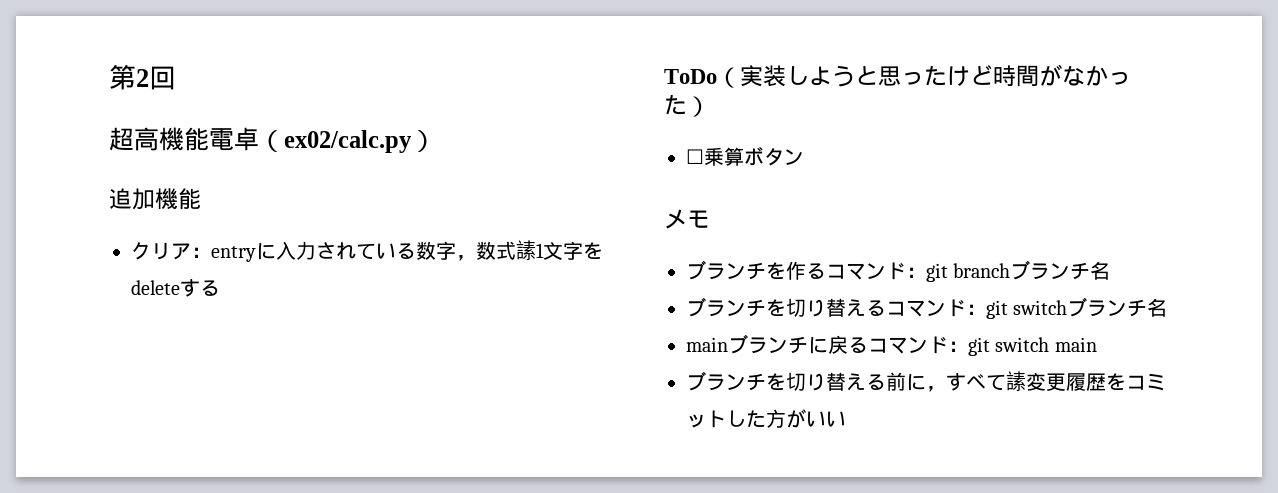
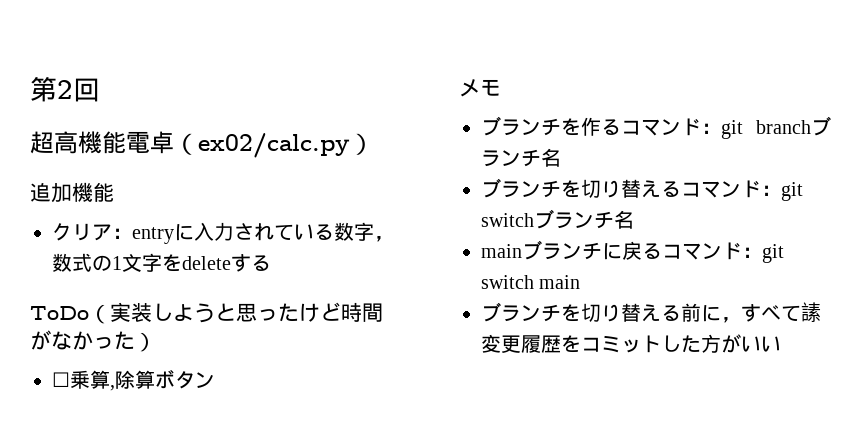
[516,240,536,260] 䛾 -> [92,255,112,271] の
(744, 156) none -> [110,370,155,391] ,除算

